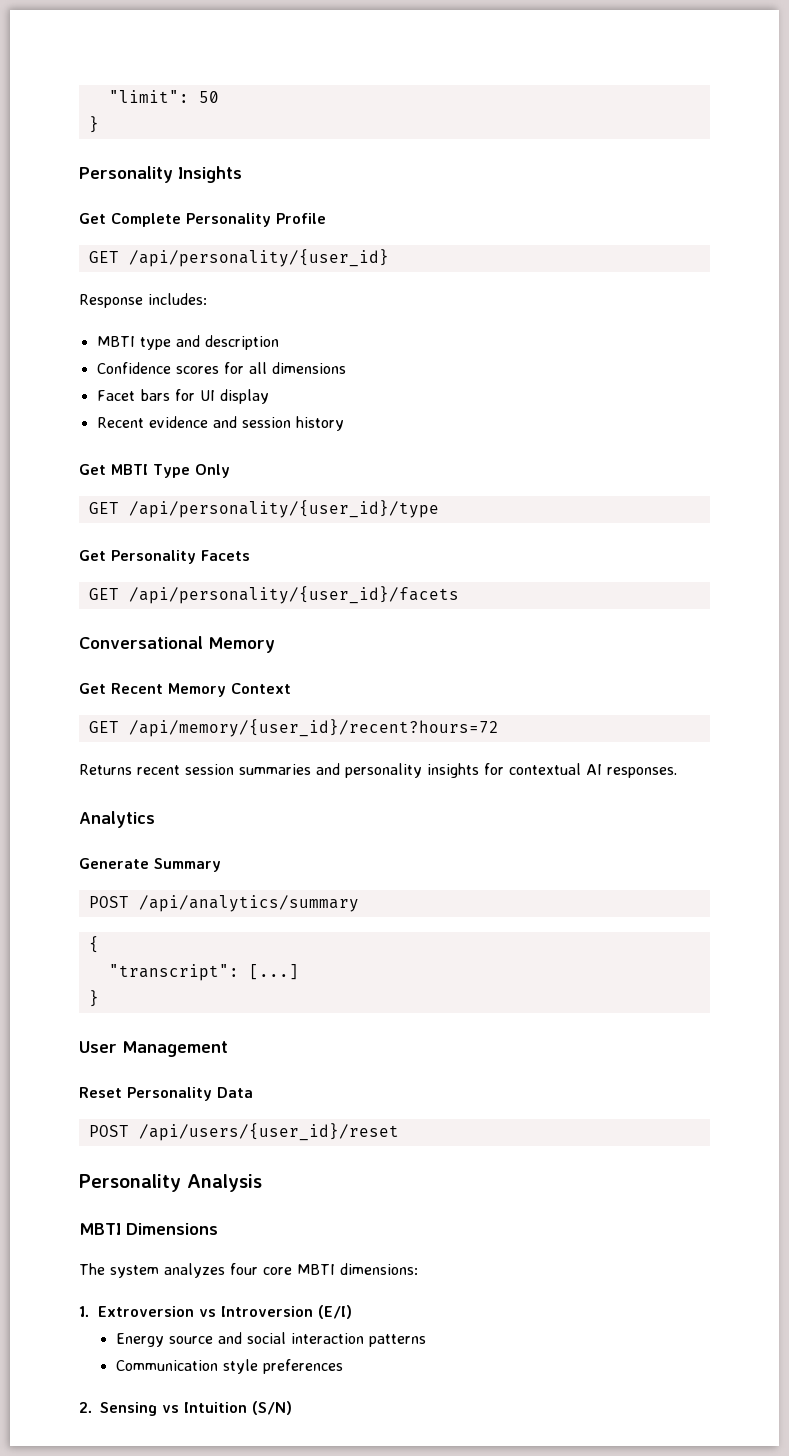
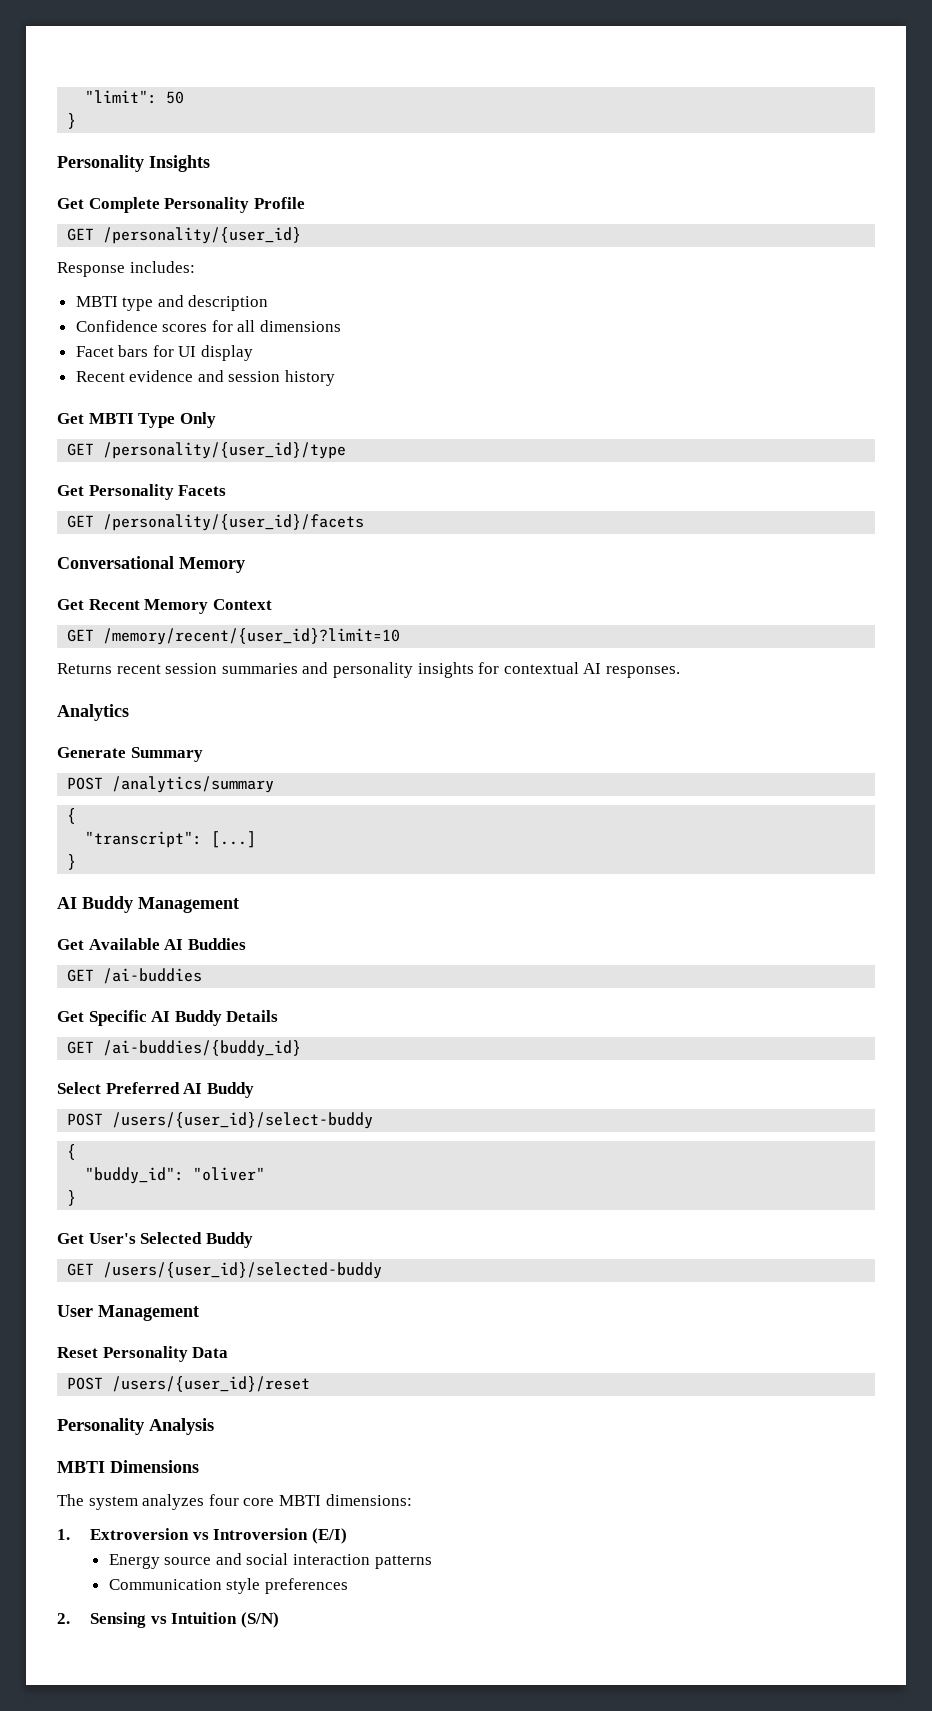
[128,249,389,267] /api/personality/{user_id} -> [103,227,302,244] /personality/{user_id}
[128,500,439,518] /api/personality/{user_id}/type -> [103,442,347,459] /personality/{user_id}/type
[128,586,459,604] /api/personality/{user_id}/facets -> [103,514,365,531] /personality/{user_id}/facets
[128,719,499,737] /api/memory/{user_id}/recent?hours=72 -> [103,628,401,645] /memory/recent/{user_id}?limit=10
[138,895,359,912] /api/analytics/summary -> [112,776,275,793] /analytics/summary
(99, 998) none -> [57,896,239,913] [57,938,246,950] [67,968,203,984] [57,1010,279,1026] [67,1040,302,1057] [57,1082,254,1098] [67,1112,374,1129] [67,1144,77,1160] [85,1167,266,1184] [67,1190,77,1206] [57,1232,253,1248] [67,1262,383,1279] // AI Buddy Management // Get Available AI Buddies // GET /ai-buddies // Get Specific AI Buddy Details // GET /ai-buddies/{buddy_id} // Select Preferred AI Buddy // POST /users/{user_id}/select-buddy // { // "buddy_id": "oliver" // } // Get User's Selected Buddy // GET /users/{user_id}/selected-buddy
[138,1123,399,1141] /api/users/{user_id}/reset -> [112,1376,311,1392] /users/{user_id}/reset

